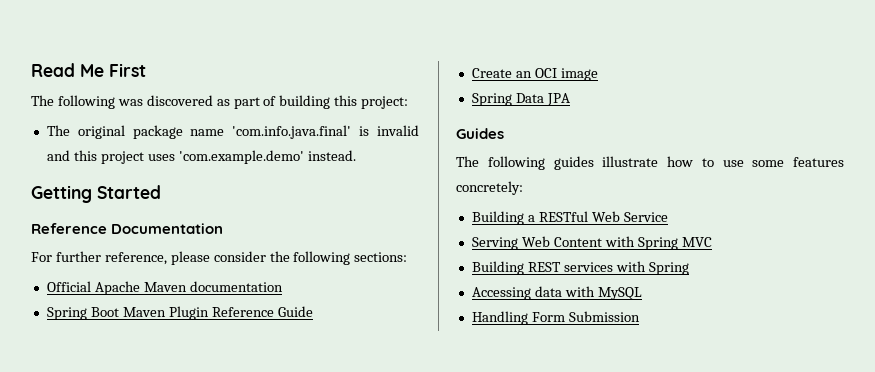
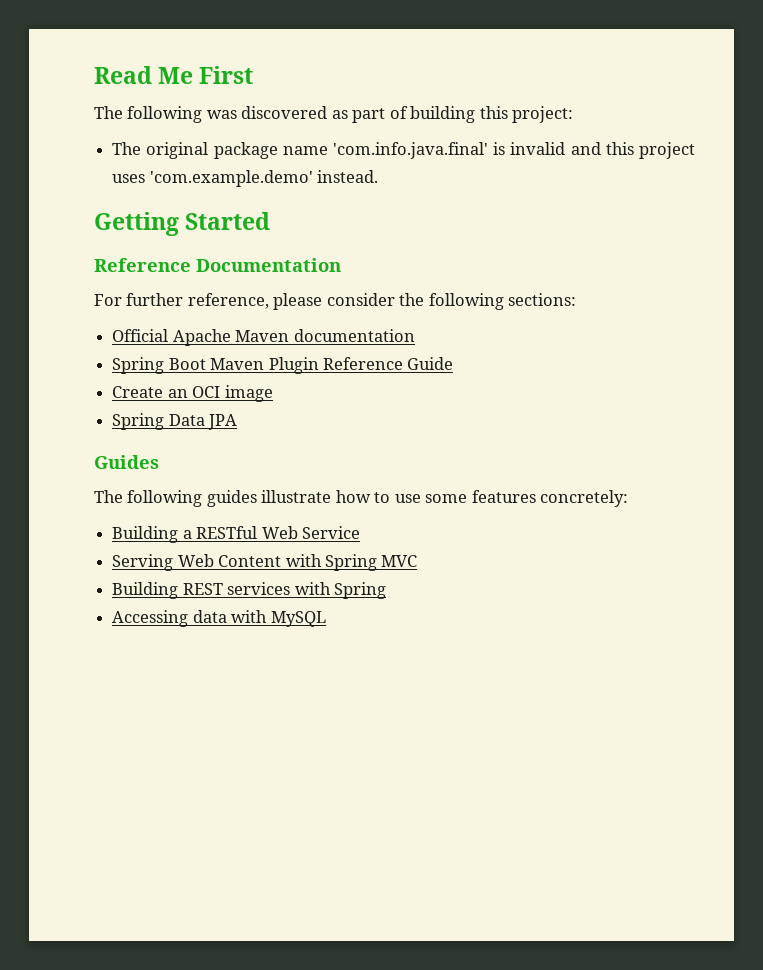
[471,311,640,325] // Handling Form Submission -> (326, 619) none

